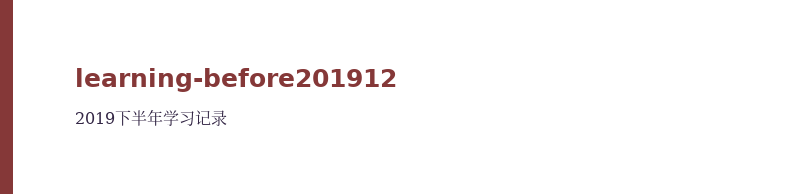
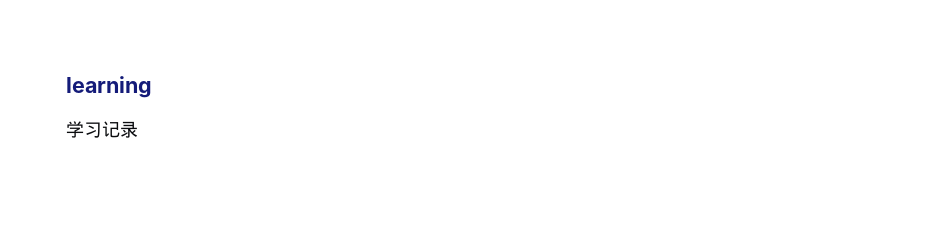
[75,68,397,92] [75,109,163,126] learning-before201912 // 2019下半年 -> [66,76,152,98] learning //

